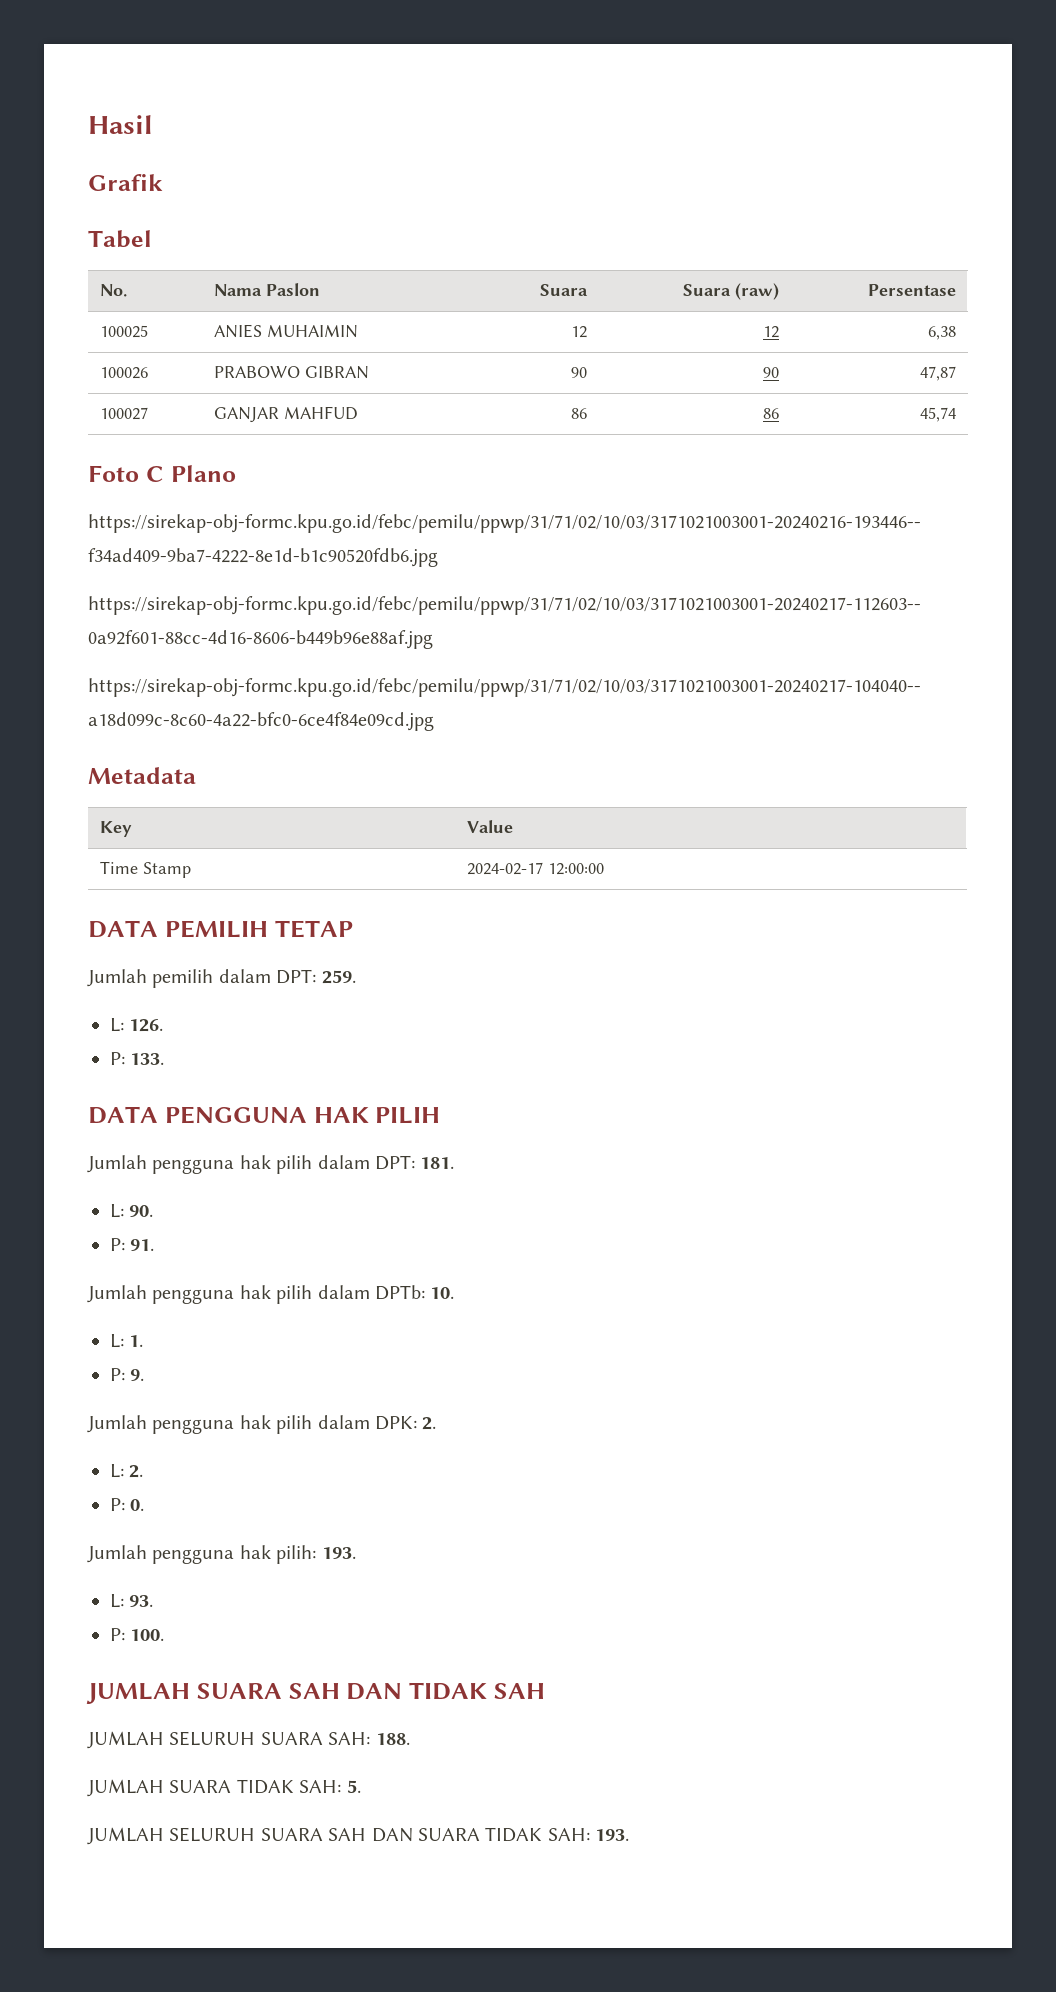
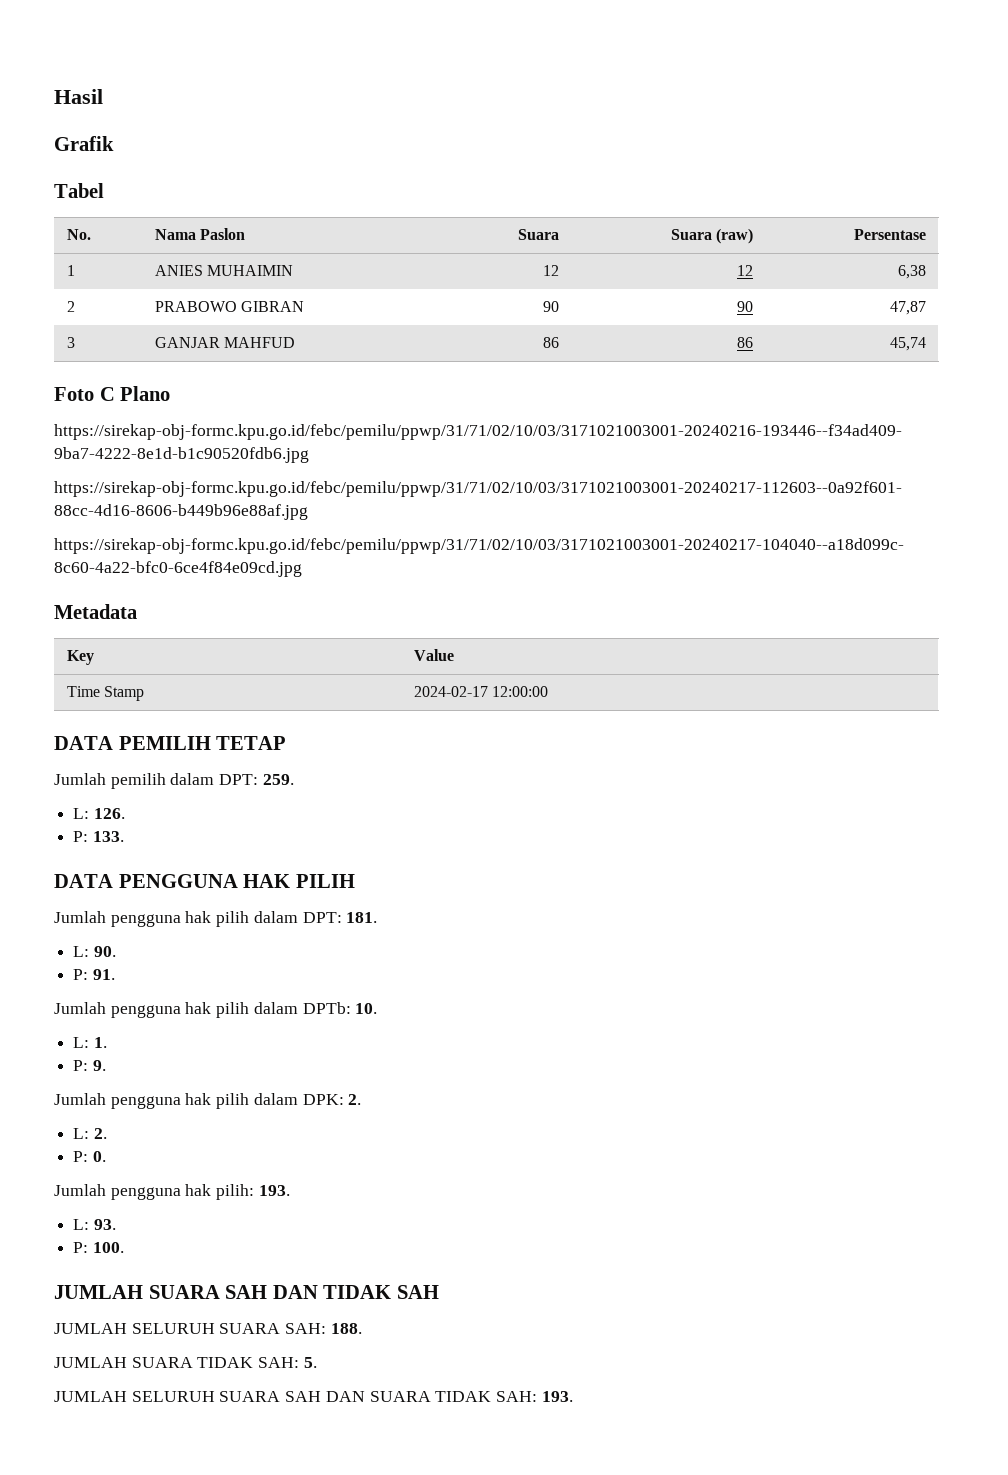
[99,325,148,338] 100025 -> [66,265,75,276] 1
[99,367,148,379] 100026 -> [66,301,75,312] 2
[99,407,148,420] 100027 -> [66,337,75,348] 3

